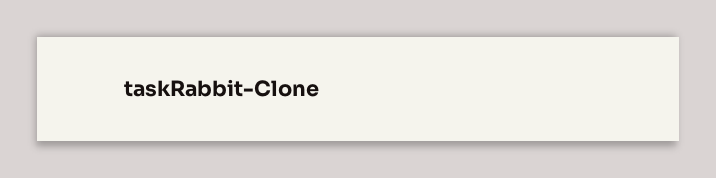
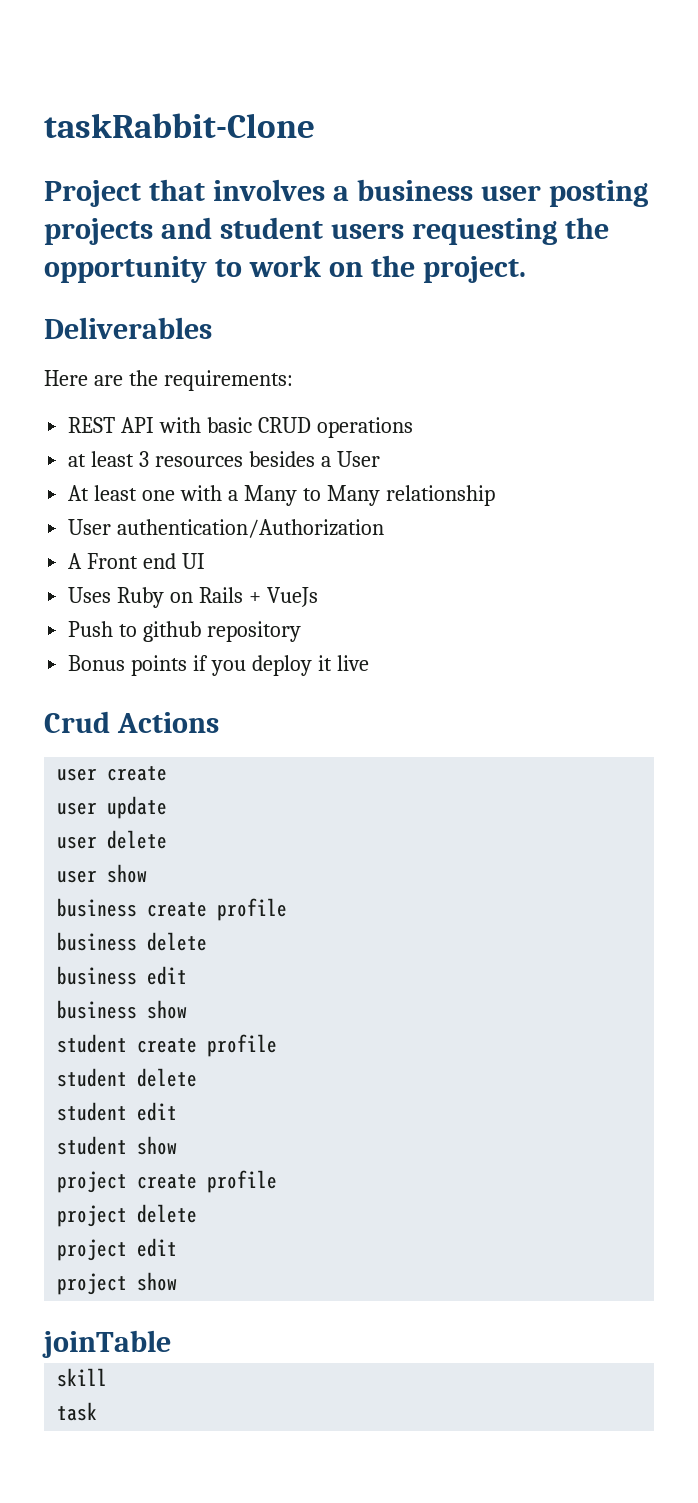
(319, 88) none -> [44,179,648,207] [44,217,609,245] [44,255,526,283] [44,317,212,339] [44,370,293,391] [68,417,413,438] [68,451,380,467] [68,485,495,506] [68,519,385,538] [68,553,206,569] [68,587,318,608] [68,621,302,642] [68,655,369,676] [44,711,219,733] [57,766,168,781] [57,796,168,819] [57,830,168,849] [57,864,148,883] [57,898,288,921] [57,932,208,951] [57,966,188,985] [57,1000,188,1019] [57,1034,278,1057] [57,1068,198,1087] [57,1102,178,1121] [57,1136,178,1155] [57,1170,278,1193] [57,1204,198,1227] [57,1238,178,1261] [57,1272,178,1295] [42,1330,171,1358] [57,1368,108,1387] [57,1402,98,1421] // Project that involves a business user posting projects and student users requesting the opportunity to work on the project. // Deliverables // Here are the requirements: // REST API with basic CRUD operations // at least 3 resources besides a User // At least one with a Many to Many relationship // User authentication/Authorization // A Front end UI // Uses Ruby on Rails + VueJs // Push to github repository // Bonus points if you deploy it live // Crud Actions // user create // user update // user delete // user show // business create profile // business delete // business edit // business show // student create profile // student delete // student edit // student show // project create profile // project delete // project edit // project show // joinTable // skill // task

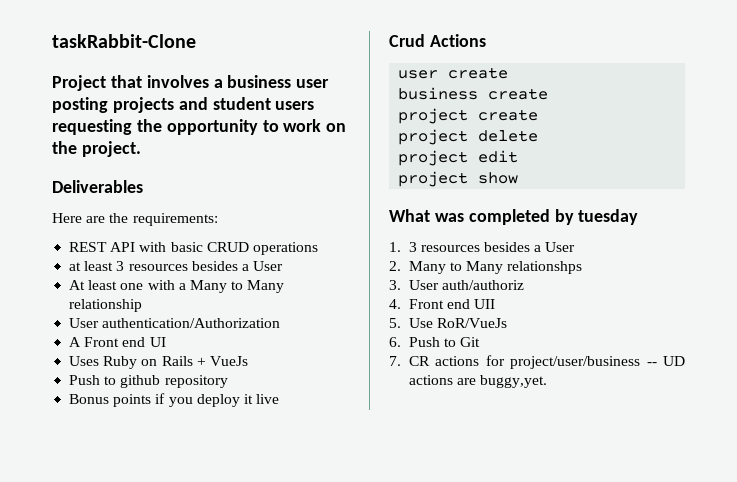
[57,796,168,819] [57,830,168,849] [57,864,148,883] [57,898,288,921] [57,932,208,951] [57,966,188,985] [57,1000,188,1019] [57,1034,278,1057] [57,1068,198,1087] [57,1102,178,1121] [57,1136,178,1155] user update // user delete // user show // business create profile // business delete // business edit // business show // student create profile // student delete // student edit // student show -> [398,87,549,100] business create
[207,1170,278,1193] profile -> (539, 115) none
[42,1330,171,1358] [57,1368,108,1387] [57,1402,98,1421] joinTable // skill // task -> [389,209,639,225] [389,242,576,252] [389,261,583,274] [389,280,524,290] [389,299,496,309] [389,318,507,328] [389,337,481,347] [389,355,685,369] [408,375,548,388] What was completed by tuesday // 1. 3 resources besides a User // 2. Many to Many relationshps // 3. User auth/authoriz // 4. Front end UII // 5. Use RoR/VueJs // 6. Push to Git // 7. CR actions for project/user/business -- UD actions are buggy,yet.

